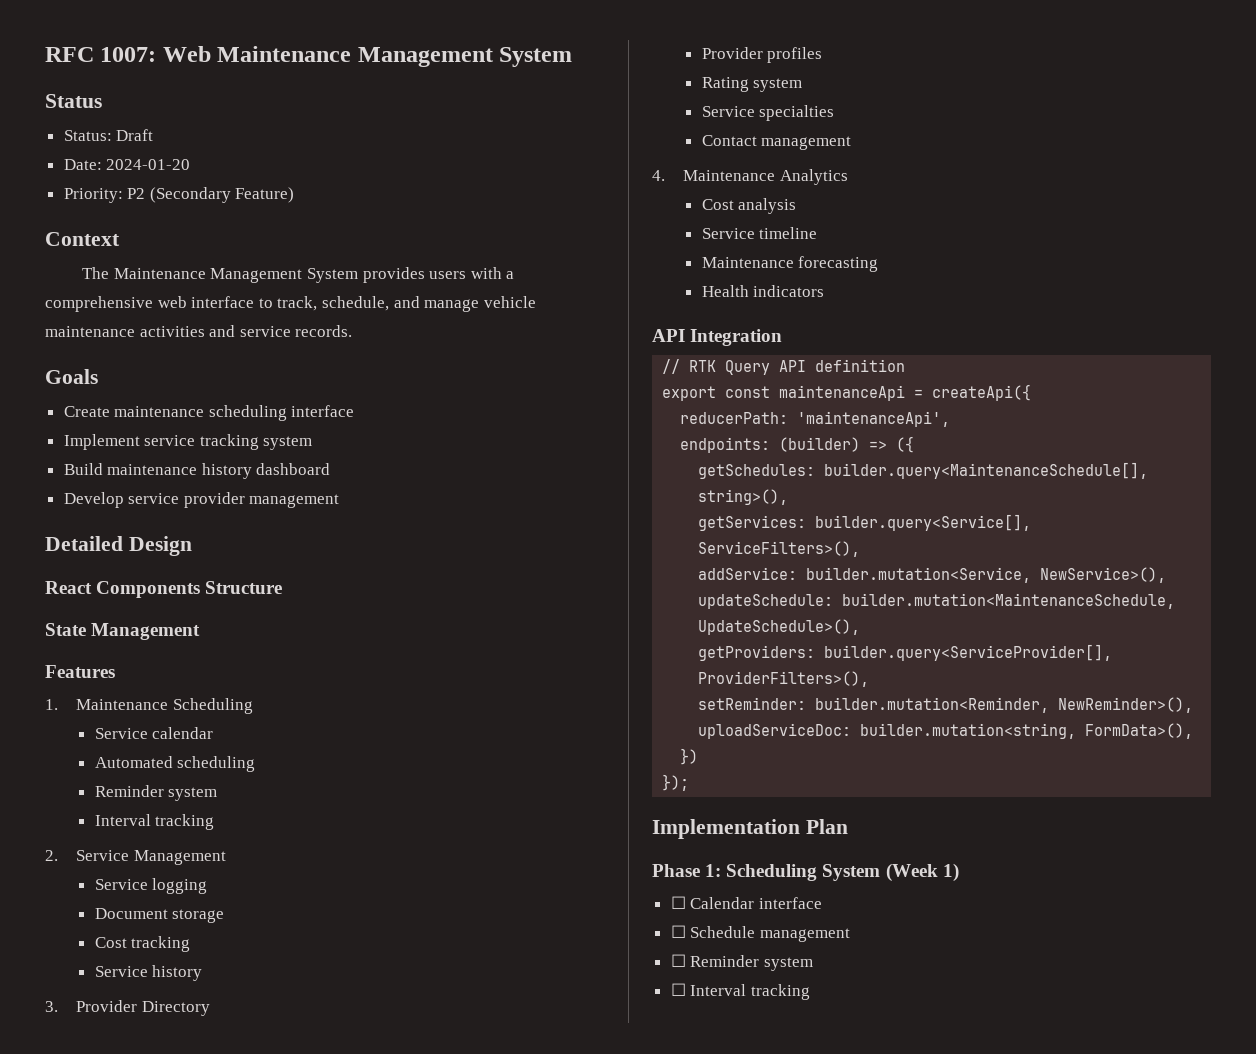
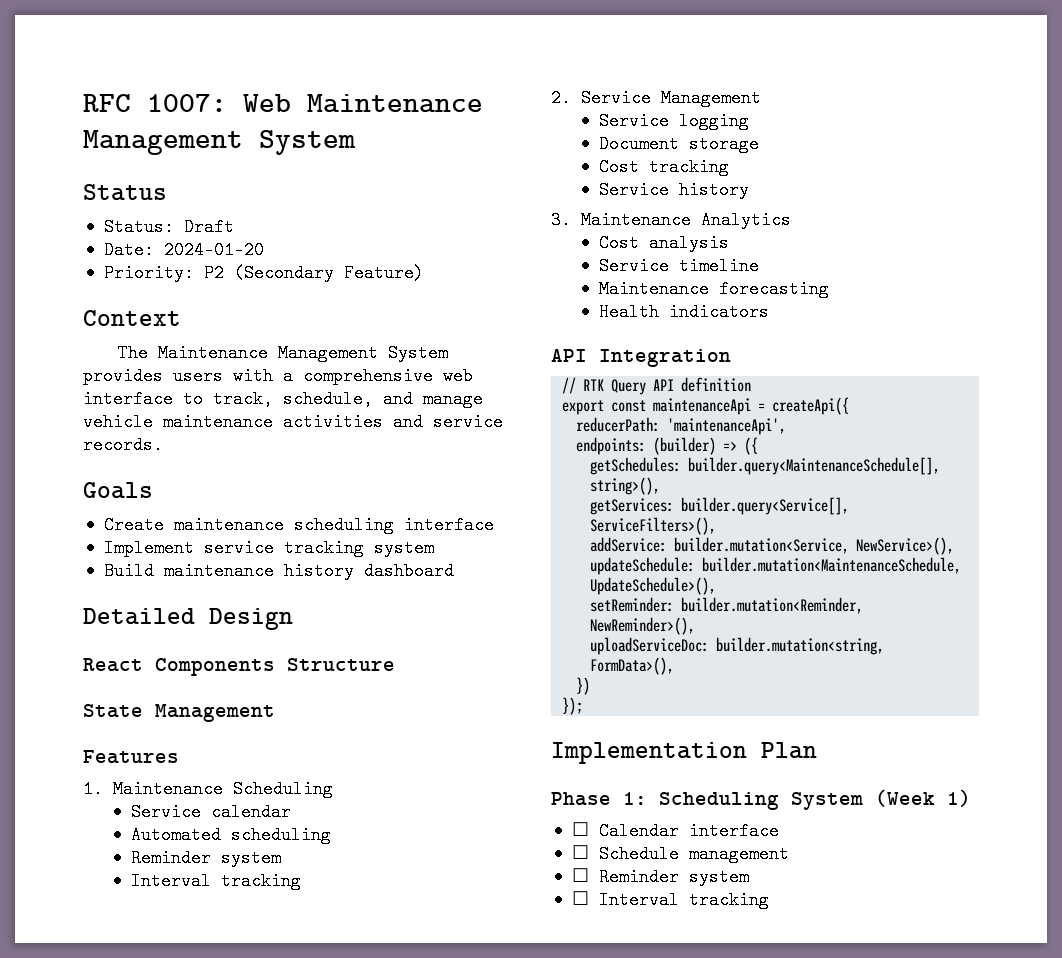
[63,492,340,508] // Develop service provider management -> (454, 571) none
[76,1000,210,1016] [701,47,823,63] [701,77,803,92] [701,105,835,121] [701,135,852,150] [652,170,665,181] Provider Directory // Provider profiles // Rating system // Service specialties // Contact management // 4. -> (571, 220) none
[698,644,1113,661] [698,671,870,687] // getProviders: builder.query<ServiceProvider[], ProviderFilters>(), -> (717, 586) none

